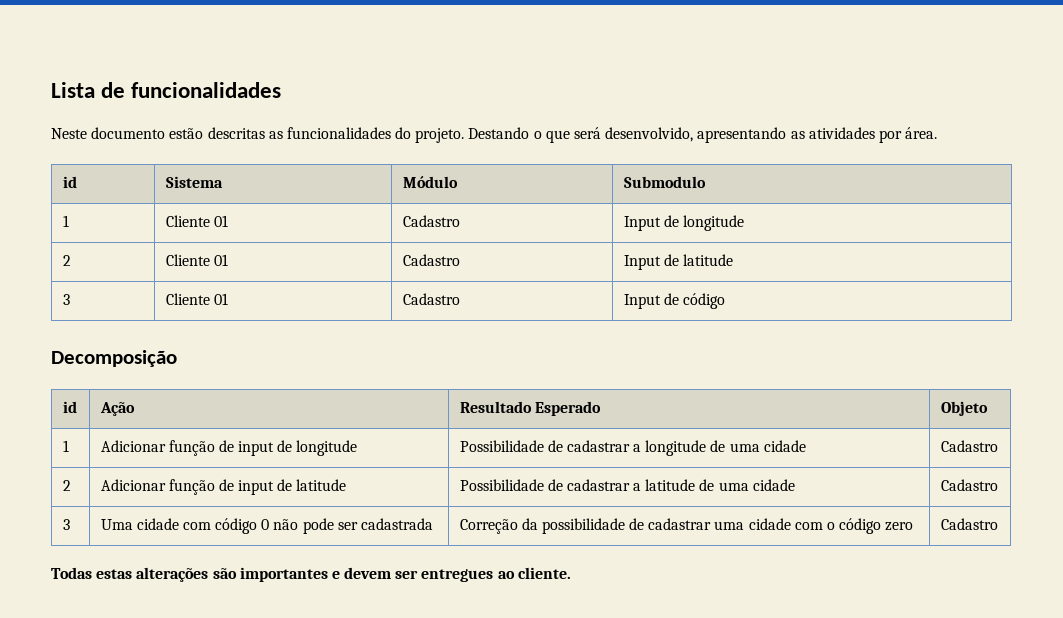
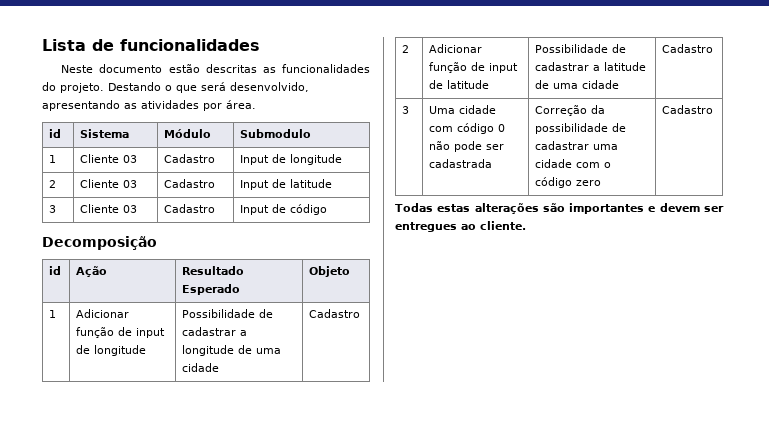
[213,215,228,227] 01 -> [123,155,138,163] 03
[213,254,228,266] 01 -> [123,180,138,188] 03
[213,293,228,305] 01 -> [123,205,138,213] 03

